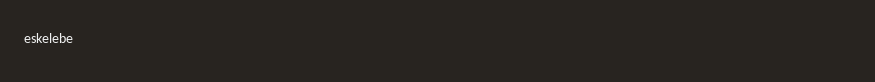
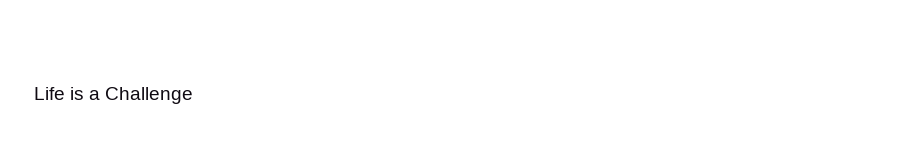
[24,33,73,43] eskelebe -> [34,87,194,104] Life is a Challenge

